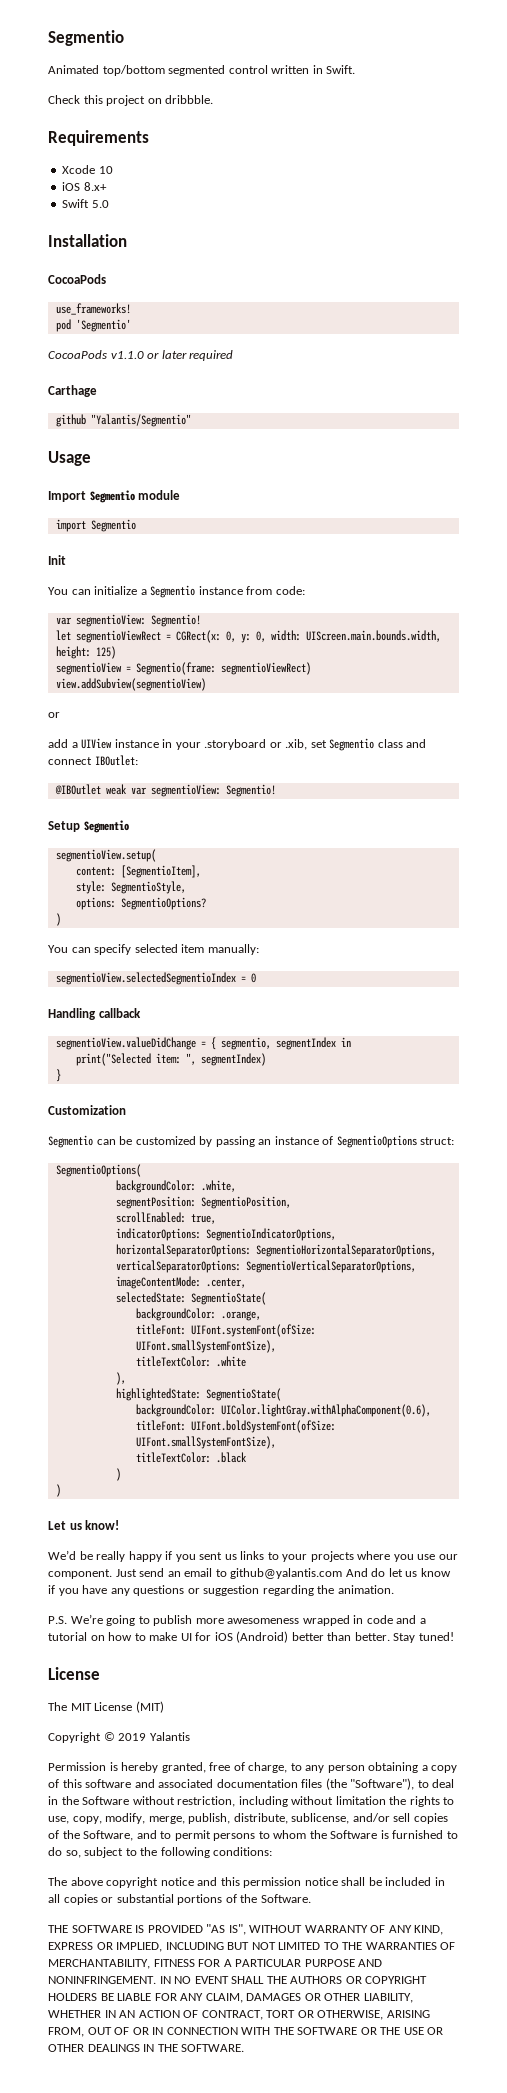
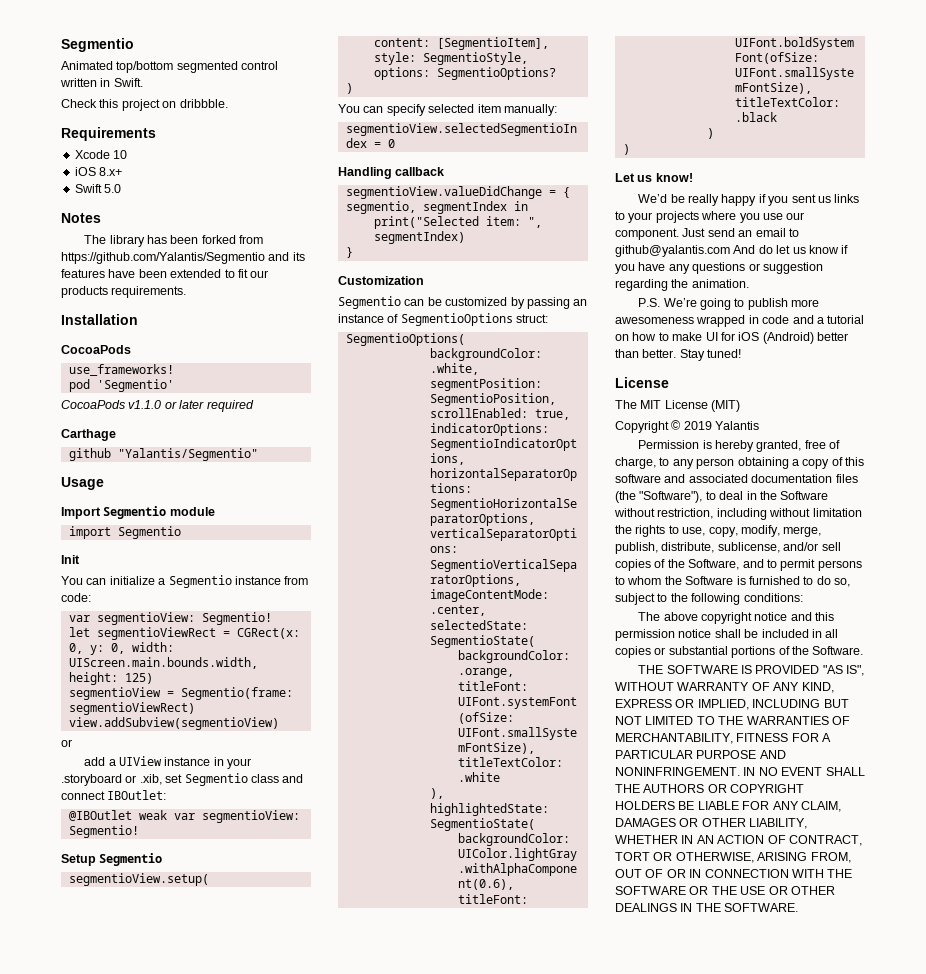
(109, 204) none -> [61,213,101,223] [84,235,264,247] [61,252,305,264] [61,269,269,278] [61,286,187,298] // Notes // The library has been forked from https://github.com/Yalantis/Segmentio and its features have been extended to fit our products requirements.

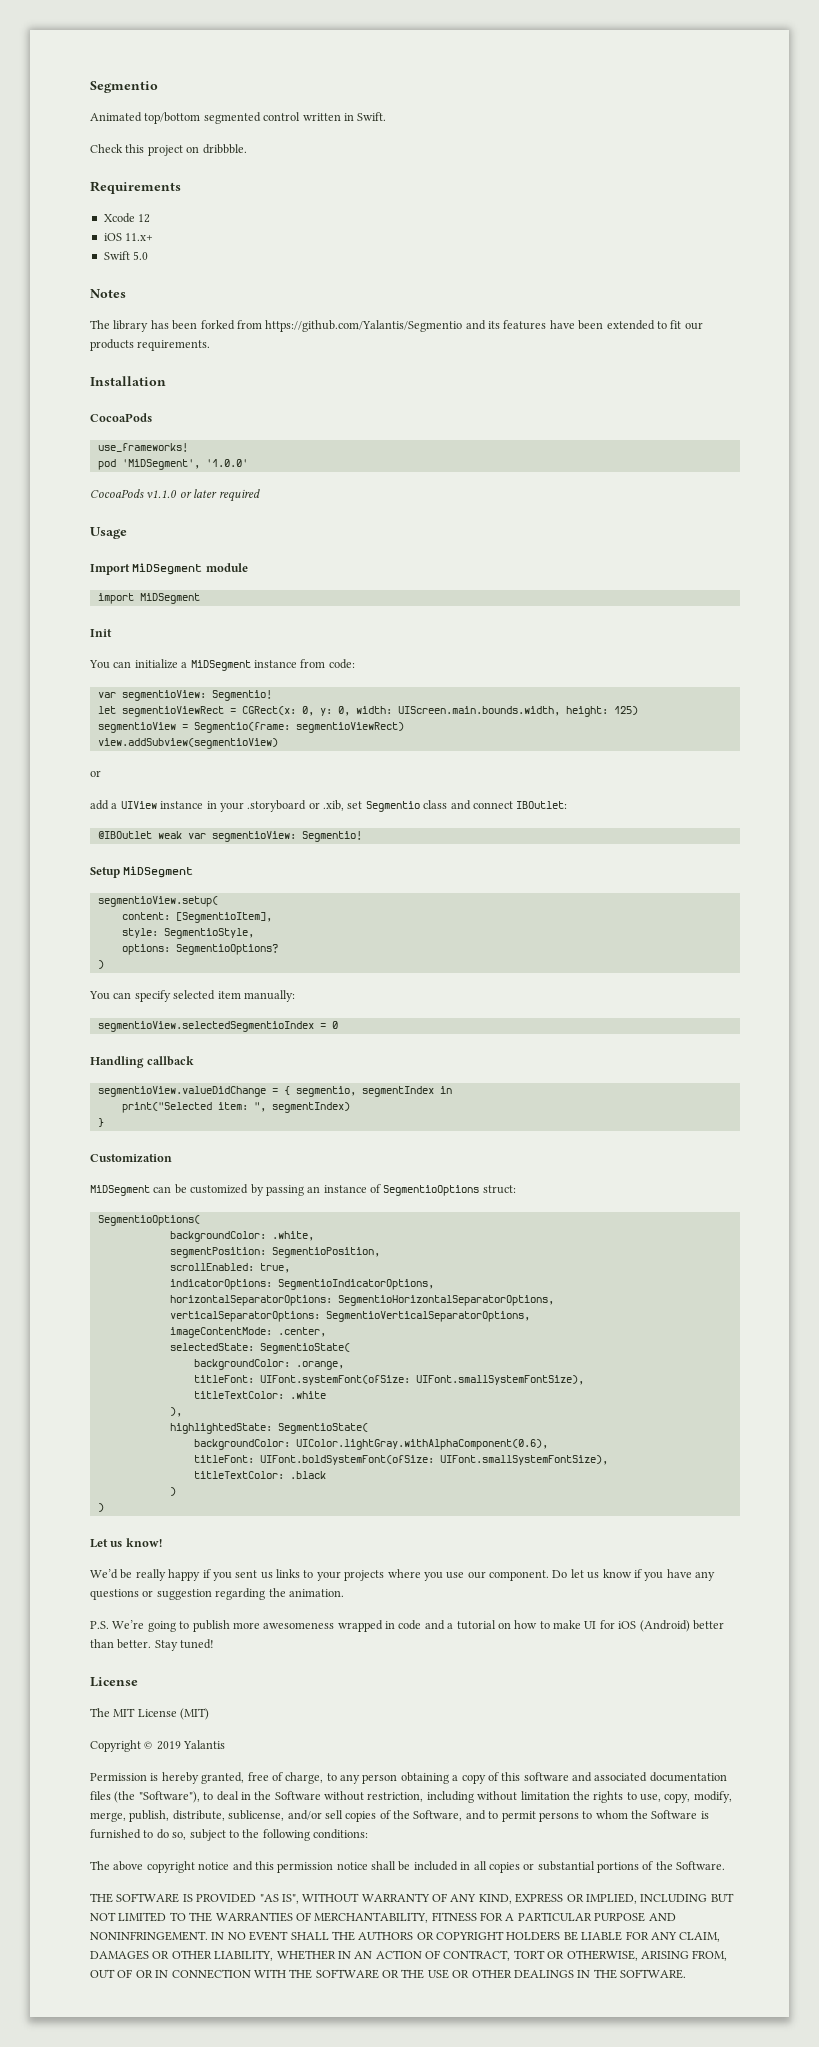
[113,150,128,159] [74,167,123,176] 10 // iOS 8.x+ -> [138,214,151,223] [103,233,154,241] 12 // iOS 11.x+
[96,379,174,392] 'Segmentio' -> [121,459,248,470] 'MiDSegment', '1.0.0'
[61,429,116,441] [68,448,258,461] // Carthage // github "Yalantis/Segmentio" -> (260, 495) none
[103,506,167,519] Segmentio -> [132,563,203,575] MiDSegment
[117,526,181,539] Segmentio -> [139,593,200,604] MiDSegment
[168,575,232,588] Segmentio -> [190,660,251,671] MiDSegment
[99,853,163,866] Segmentio -> [123,866,194,878] MiDSegment
[338,296,401,309] Segmentio -> [90,1185,150,1196] MiDSegment
[682,228,799,237] [615,245,773,257] Just send an email to github@yalantis.com And do -> [552,1570,568,1578] Do

